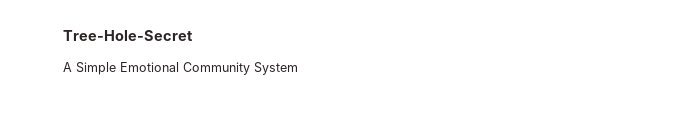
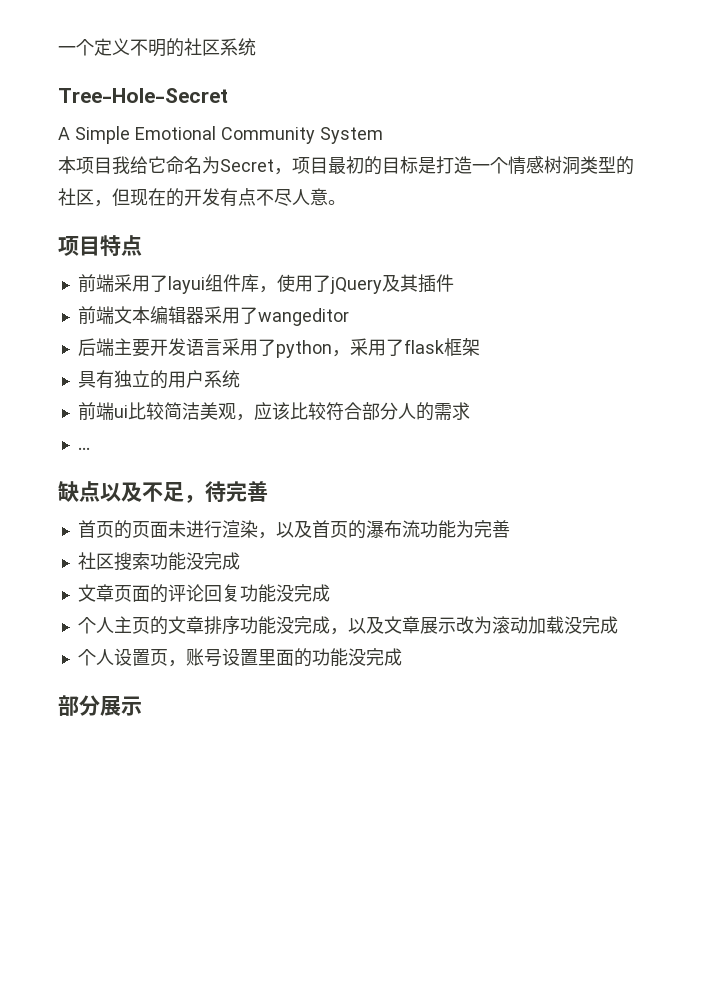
(63, 35) none -> [58,38,256,57] 一个定义不明的社区系统 //
(298, 68) none -> [58,156,634,175] [58,188,346,207] [58,235,142,257] [77,274,454,294] [77,306,349,326] [77,338,480,358] [77,370,240,389] [77,402,470,421] [77,447,90,450] [58,481,268,503] [77,520,510,539] [77,552,240,571] [77,584,330,603] [77,616,618,635] [77,648,402,667] [58,695,142,716] // 本项目我给它命名为Secret，项目最初的目标是打造一个情感树洞类型的社区，但现在的开发有点不尽人意。 // 项目特点 // 前端采用了layui组件库，使用了jQuery及其插件 // 前端文本编辑器采用了wangeditor // 后端主要开发语言采用了python，采用了flask框架 // 具有独立的用户系统 // 前端ui比较简洁美观，应该比较符合部分人的需求 // ... // 缺点以及不足，待完善 // 首页的页面未进行渲染，以及首页的瀑布流功能为完善 // 社区搜索功能没完成 // 文章页面的评论回复功能没完成 // 个人主页的文章排序功能没完成，以及文章展示改为滚动加载没完成 // 个人设置页，账号设置里面的功能没完成 // 部分展示

